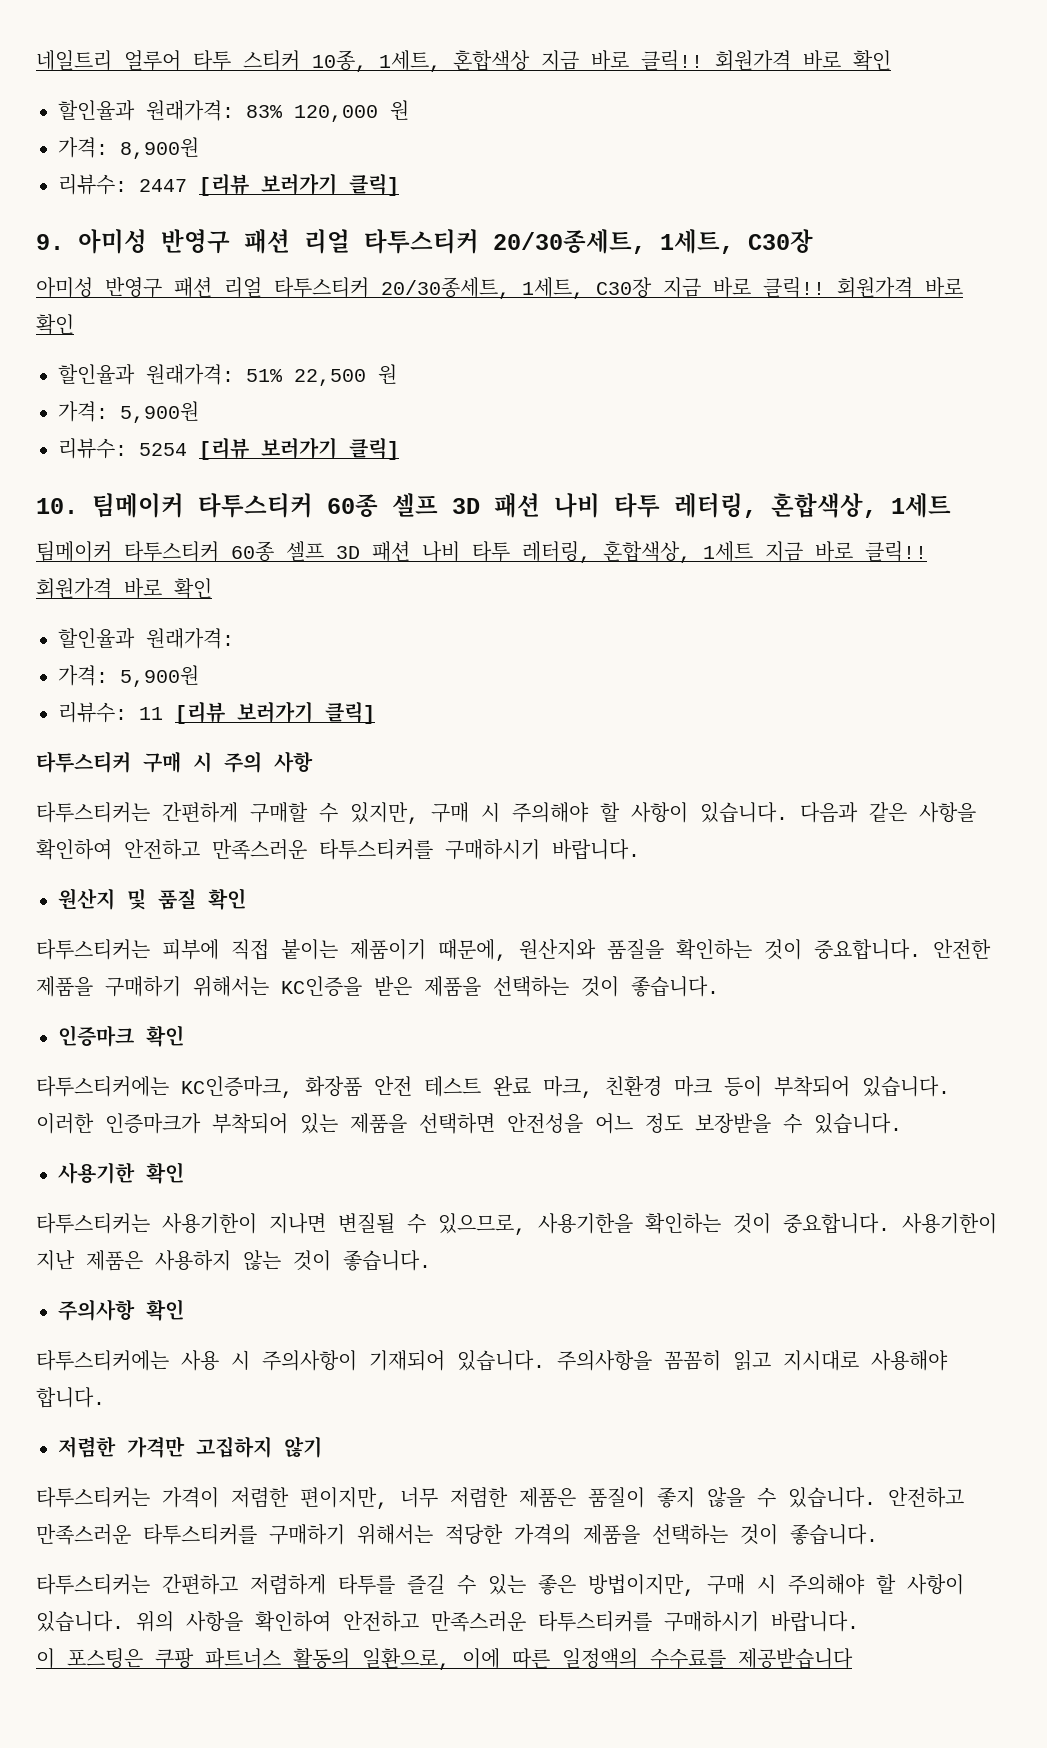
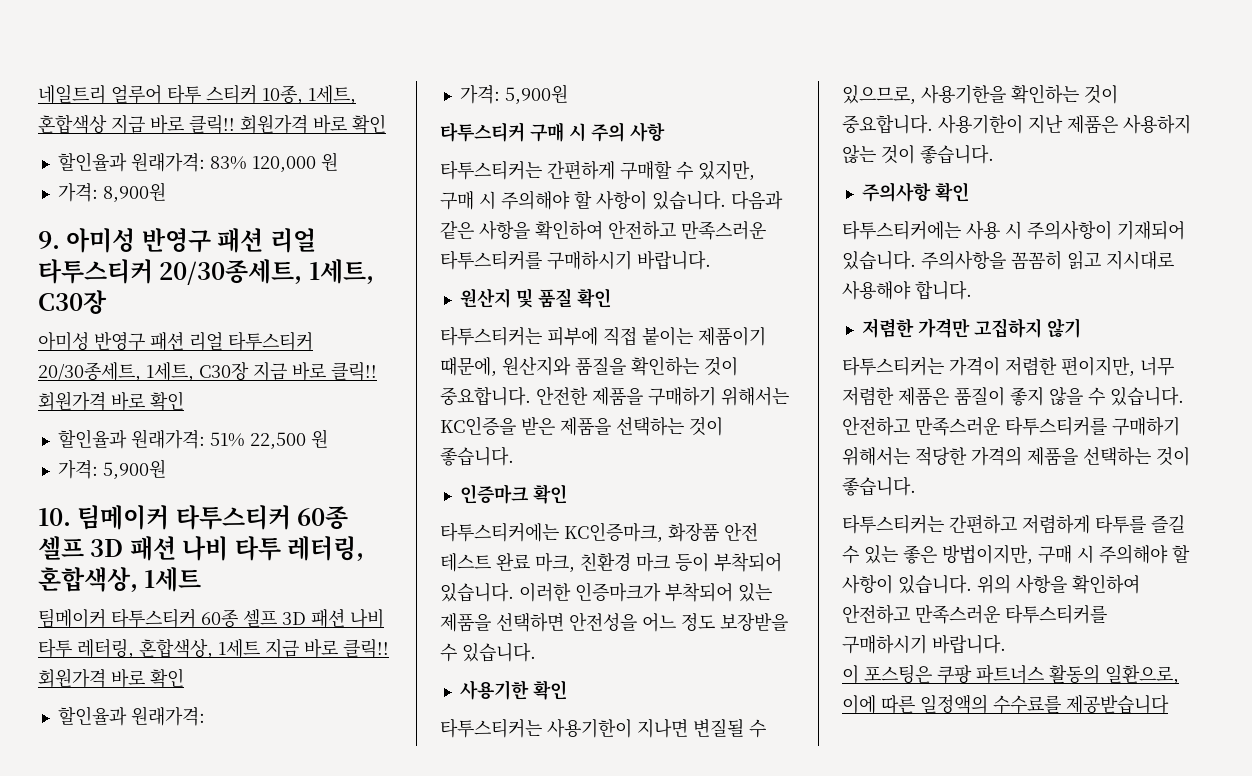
[58,173,399,196] // 리뷰수: 2447 [리뷰 보러가기 클릭] -> (166, 192) none
[58,437,399,460] // 리뷰수: 5254 [리뷰 보러가기 클릭] -> (166, 469) none
[58,701,375,724] // 리뷰수: 11 [리뷰 보러가기 클릭] -> (568, 94) none

